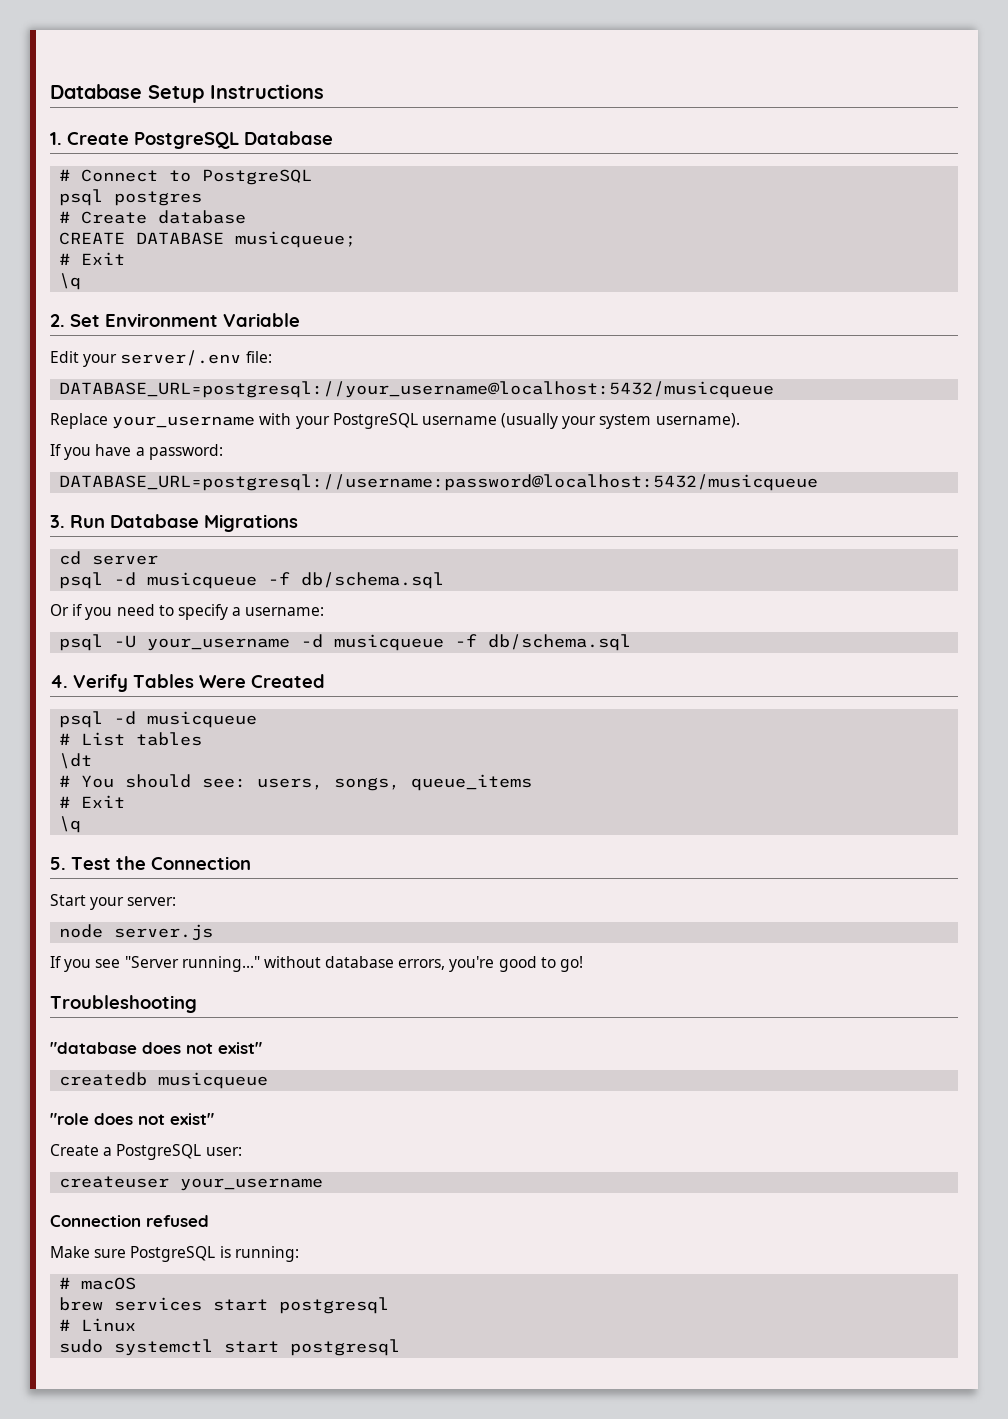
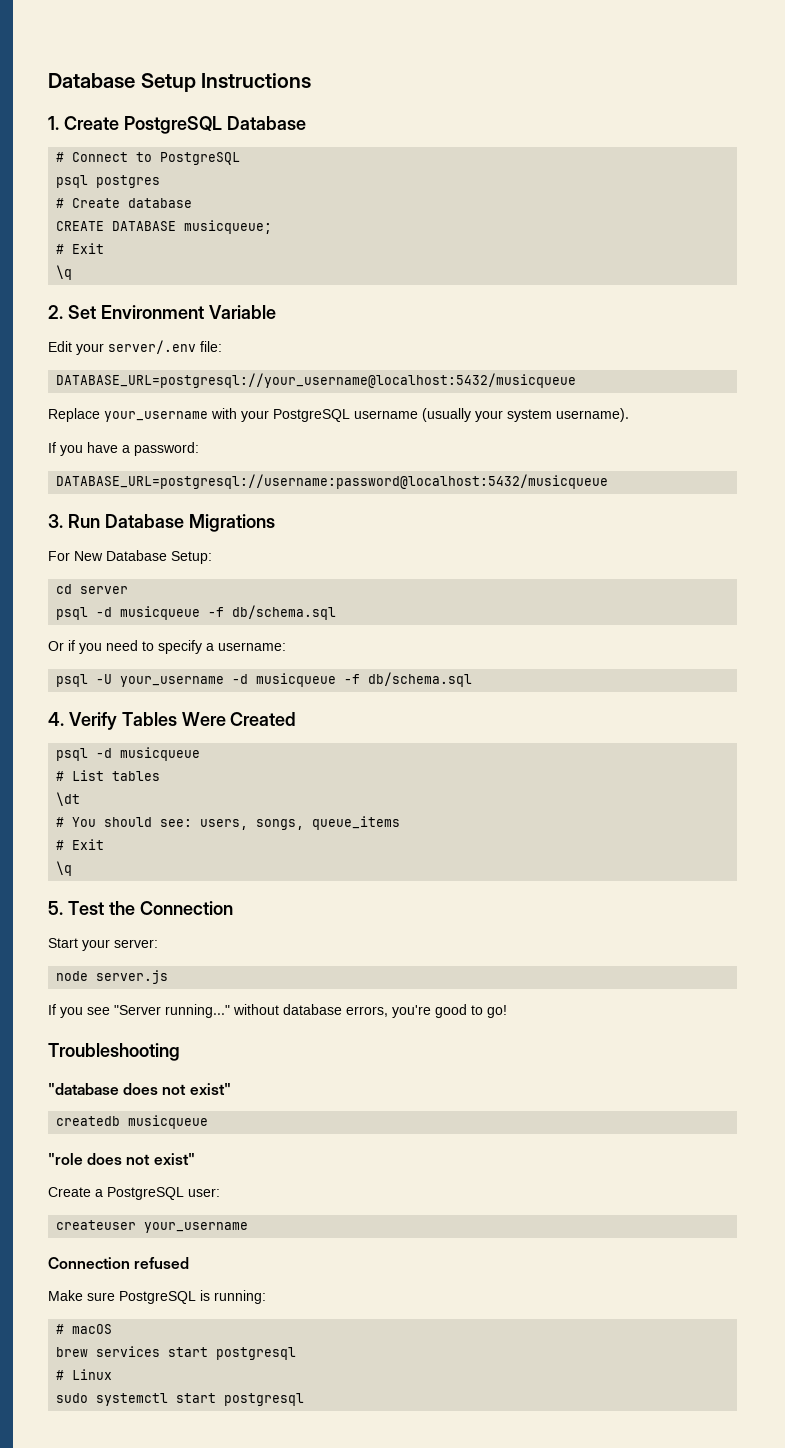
(298, 523) none -> [48,550,212,564] // For New Database Setup:

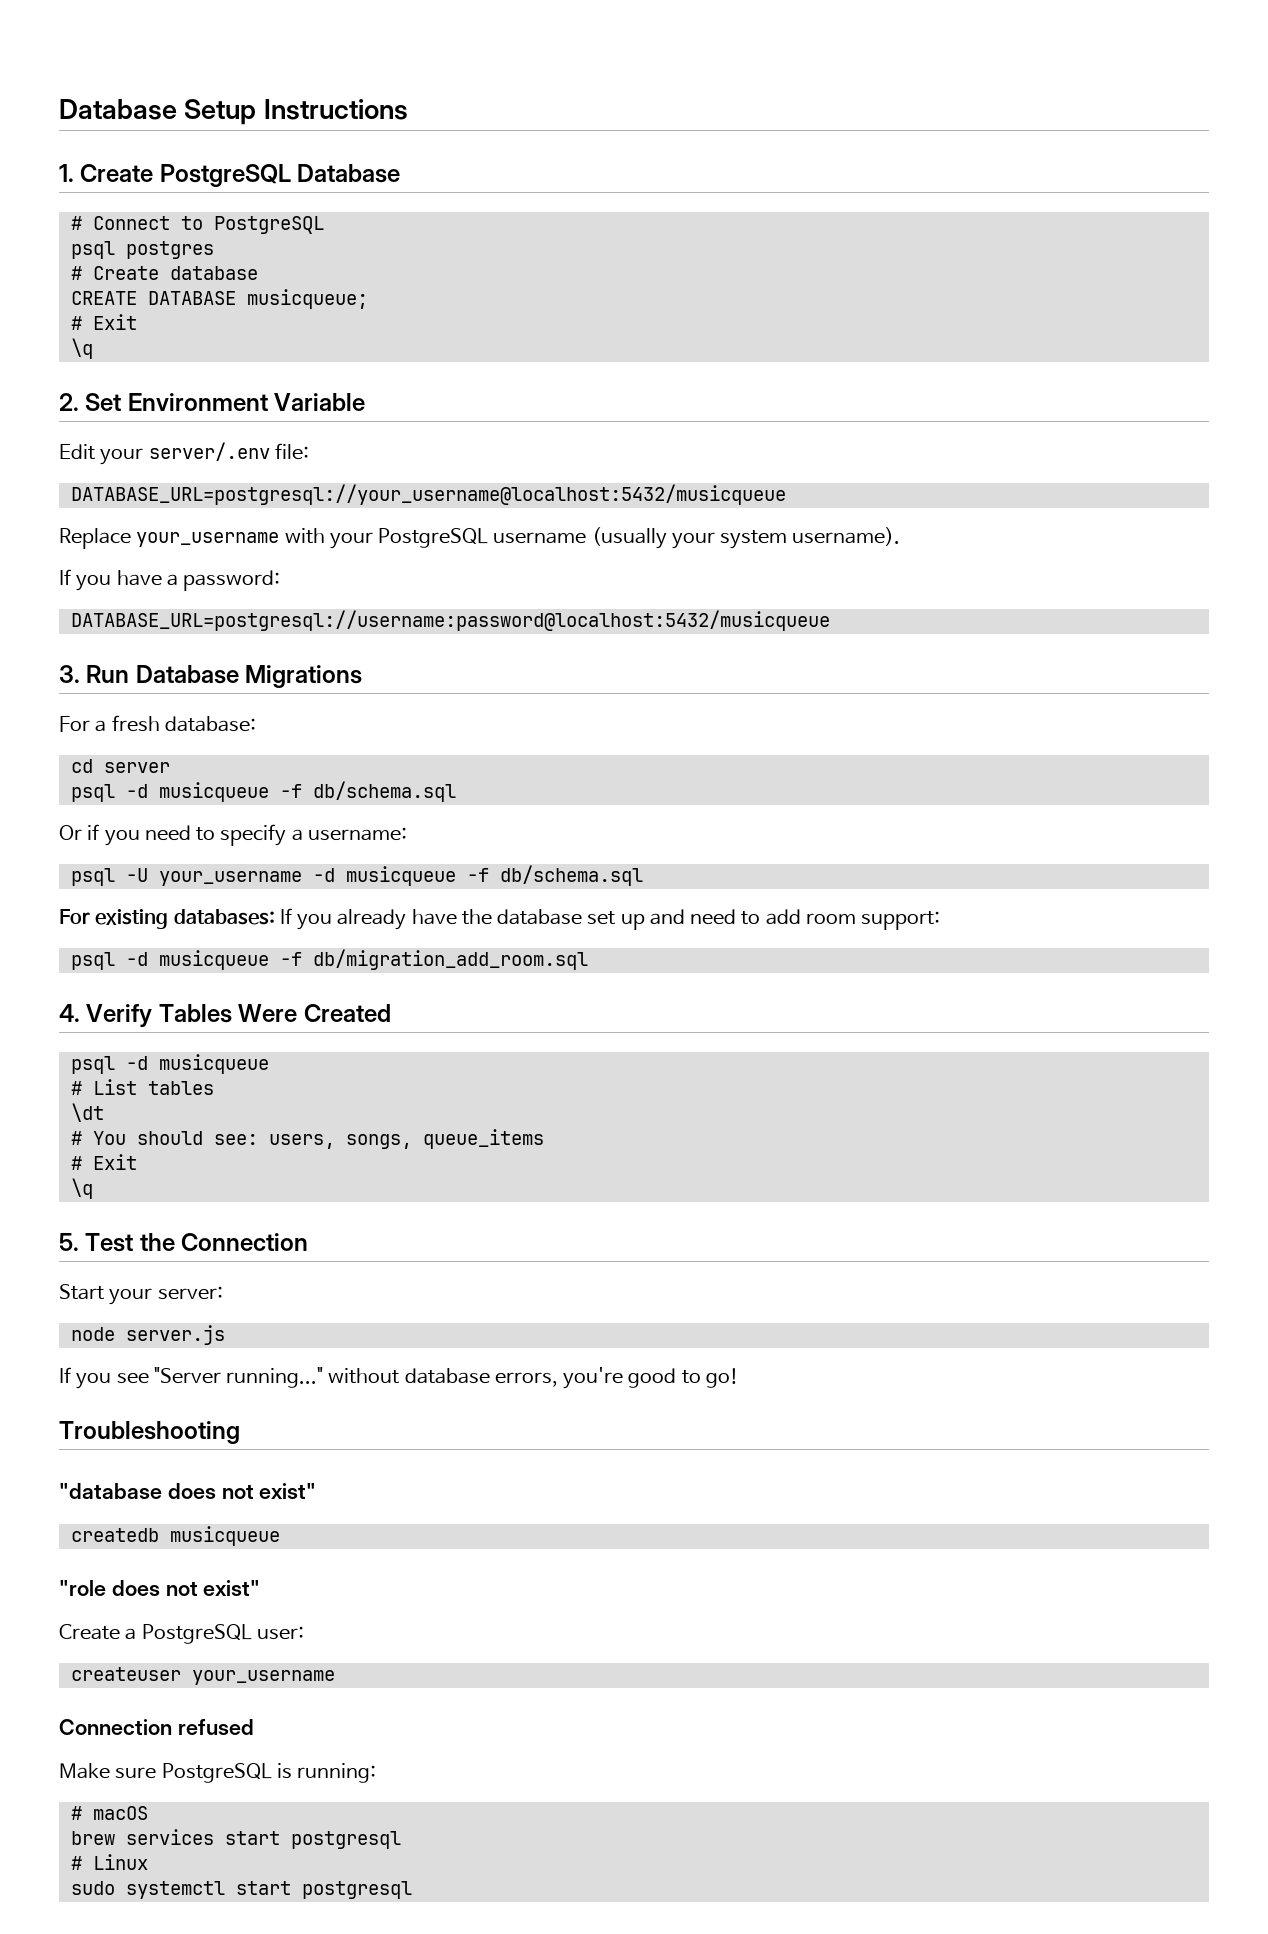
[74,550,212,564] New Database Setup: -> [95,715,256,732] a fresh database:
(473, 679) none -> [59,908,941,930] [70,949,588,970] // For existing databases: If you already have the database set up and need to add room support: // psql -d musicqueue -f db/migration_add_room.sql

